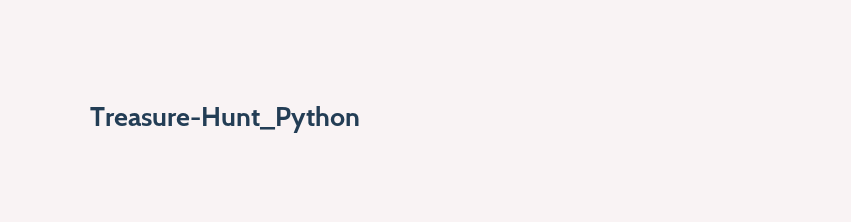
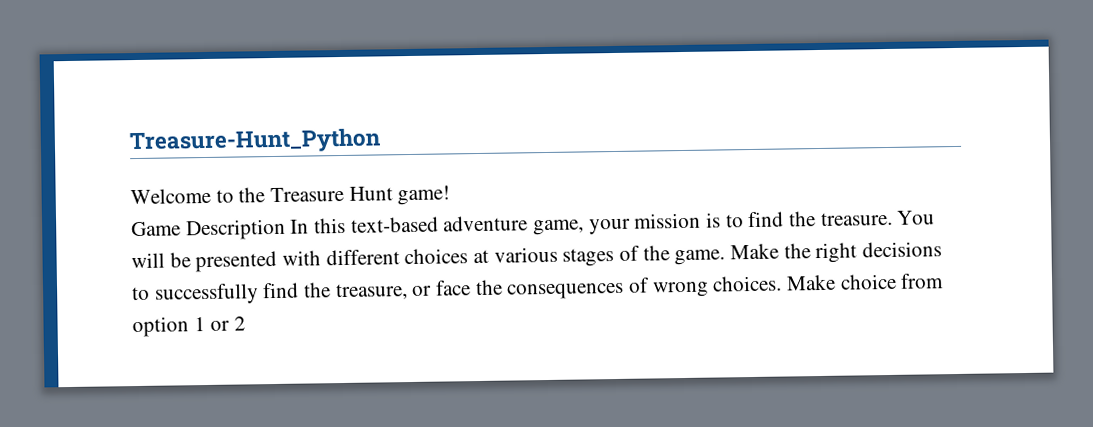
(360, 119) none -> [130,185,451,206] [131,210,936,241] [131,241,943,273] [132,273,945,305] [132,316,247,338] // Welcome to the Treasure Hunt game! // Game Description In this text-based adventure game, your mission is to find the treasure. You will be presented with different choices at various stages of the game. Make the right decisions to successfully find the treasure, or face the consequences of wrong choices. Make choice from option 1 or 2

